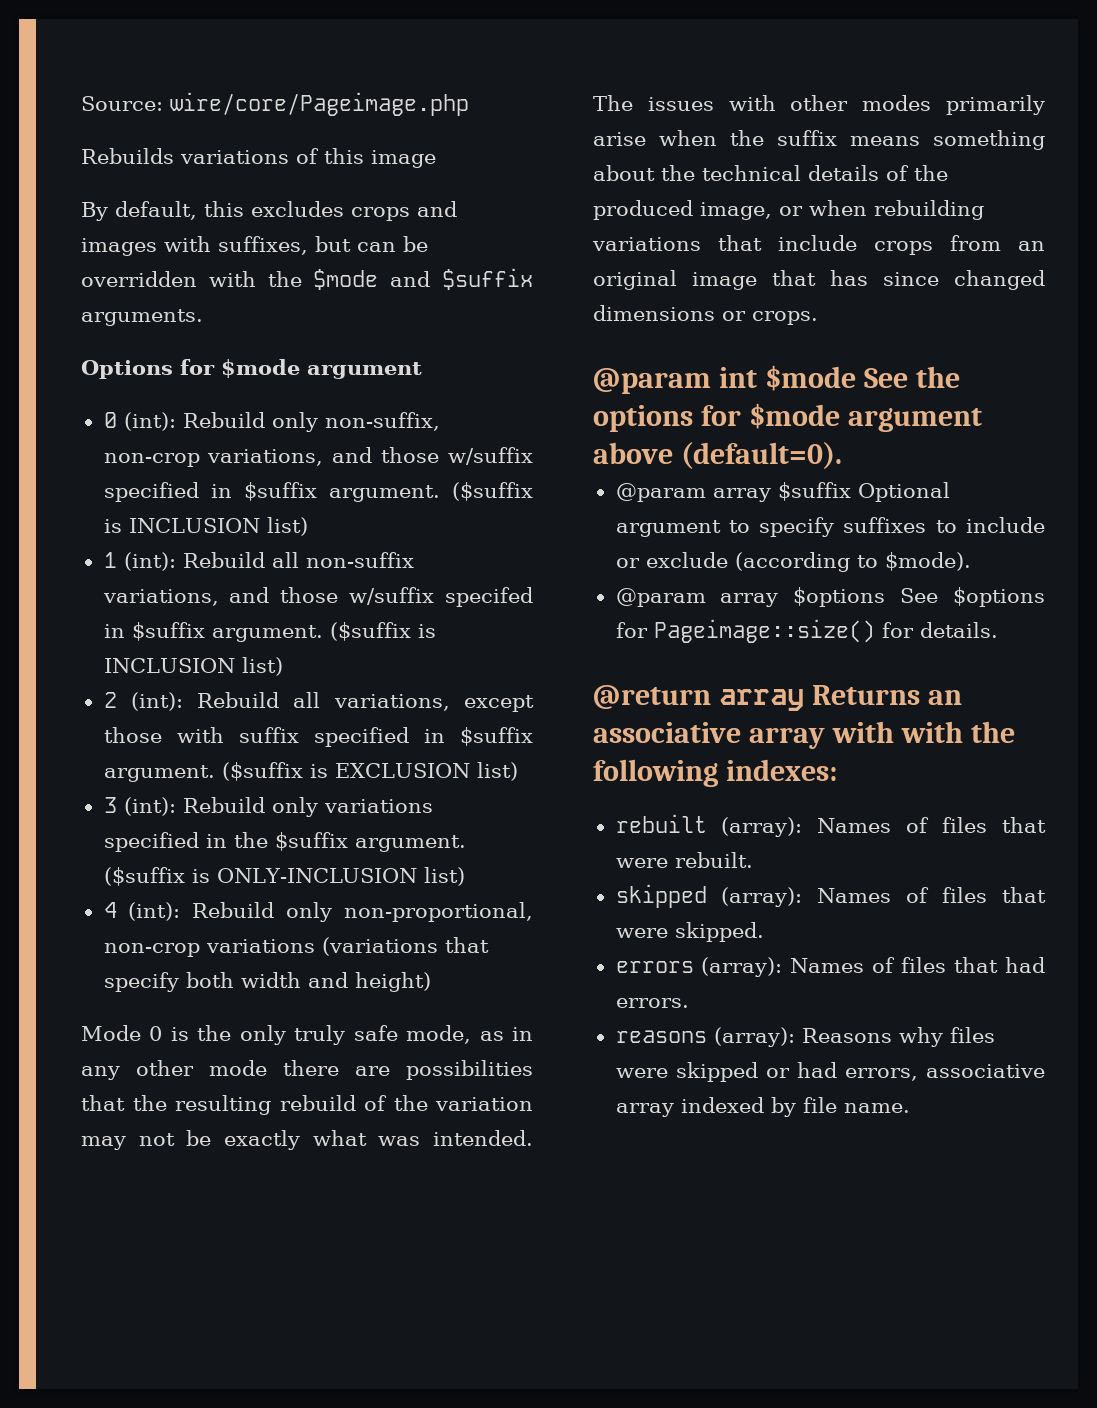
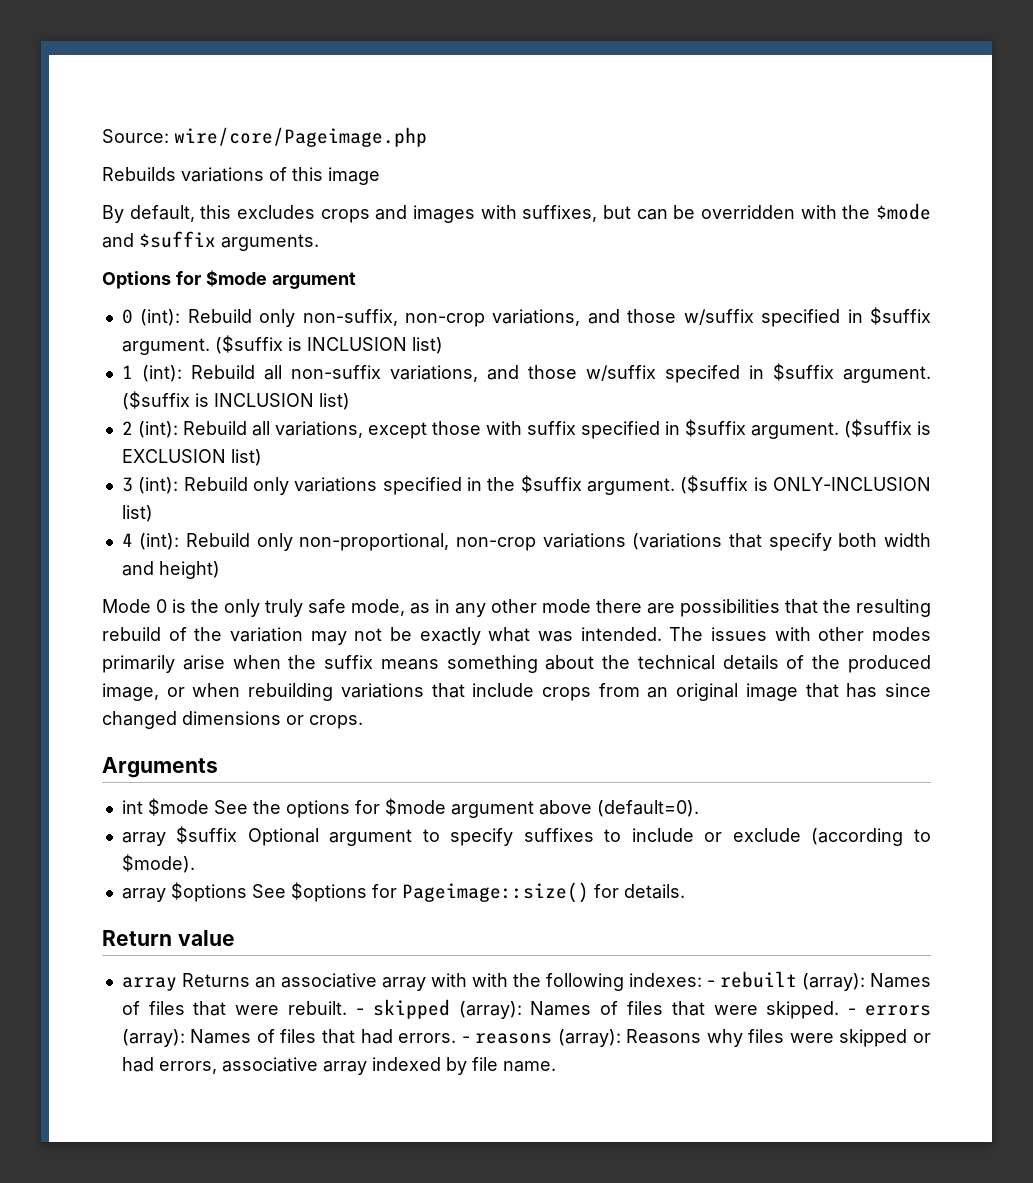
[593,368,711,394] @param -> [102,757,218,778] Arguments //
[615,483,706,502] @param -> (699, 808) none
[615,588,706,607] @param -> (195, 863) none
[593,685,711,709] @return -> [102,930,235,946] Return value //
(837, 770) // -> [706,980,715,987] -
(753, 860) // -> [355,1008,364,1015] -
(764, 932) // -> [848,1008,857,1015] -
(689, 1003) // -> [461,1036,470,1043] -

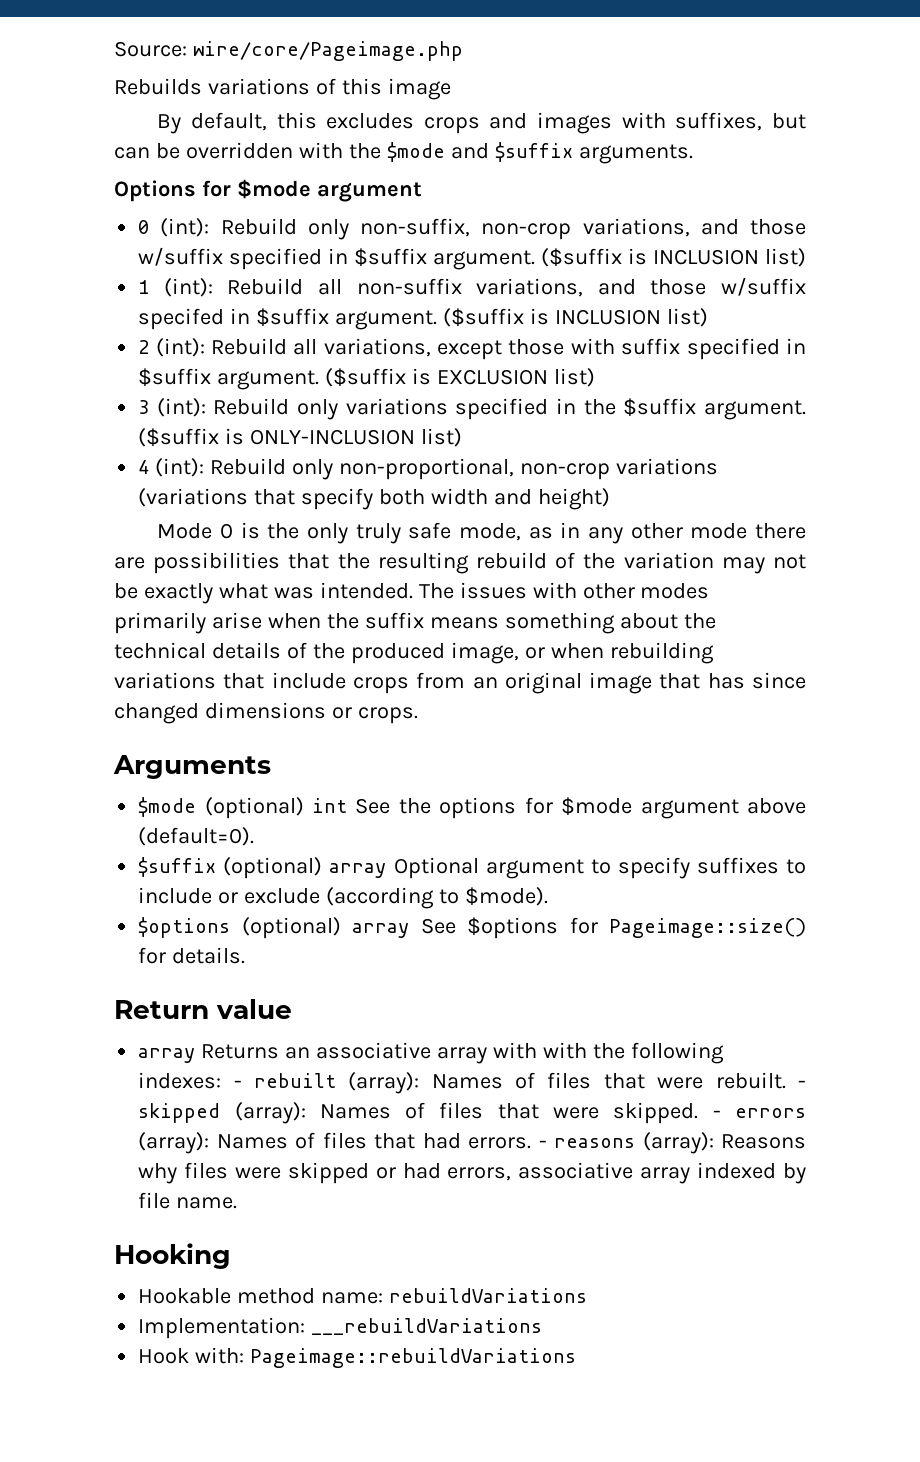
[121,798,209,816] int $mode -> [138,797,348,819] $mode (optional) int
[121,826,238,846] array $suffix -> [138,857,387,879] $suffix (optional) array
[121,882,247,902] array $options -> [138,917,410,939] $options (optional) array
(556, 1066) none -> [114,1243,231,1269] [138,1288,588,1304] [138,1317,543,1339] [138,1347,577,1368] // Hooking // Hookable method name: rebuildVariations // Implementation: ___rebuildVariations // Hook with: Pageimage::rebuildVariations

